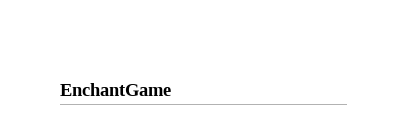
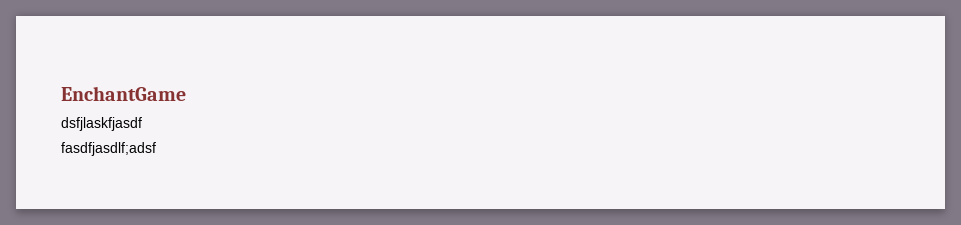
(171, 89) none -> [61,117,142,131] [61,142,156,156] // dsfjlaskfjasdf // fasdfjasdlf;adsf

